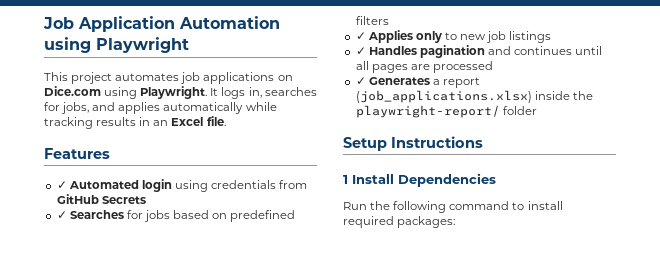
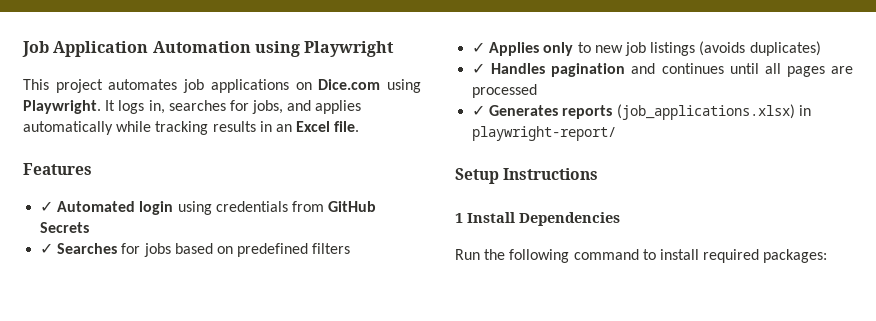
(552, 37) none -> [699,41,821,56] (avoids duplicates)
[432,77,480,88] [355,90,593,103] a report (job_applications.xlsx) inside the -> [562,104,811,120] reports (job_applications.xlsx) in
[502,106,537,115] folder -> (617, 133) none

